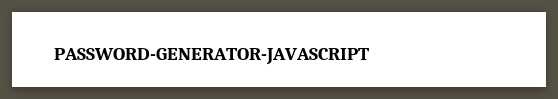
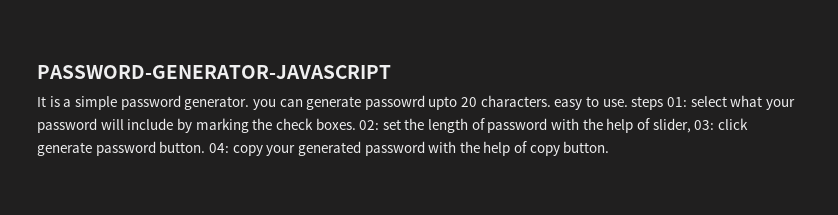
(369, 56) none -> [37,95,795,110] [37,118,748,133] [37,141,610,156] // It is a simple password generator. you can generate passowrd upto 20 characters. easy to use. steps 01: select what your password will include by marking the check boxes. 02: set the length of password with the help of slider, 03: click generate password button. 04: copy your generated password with the help of copy button.

